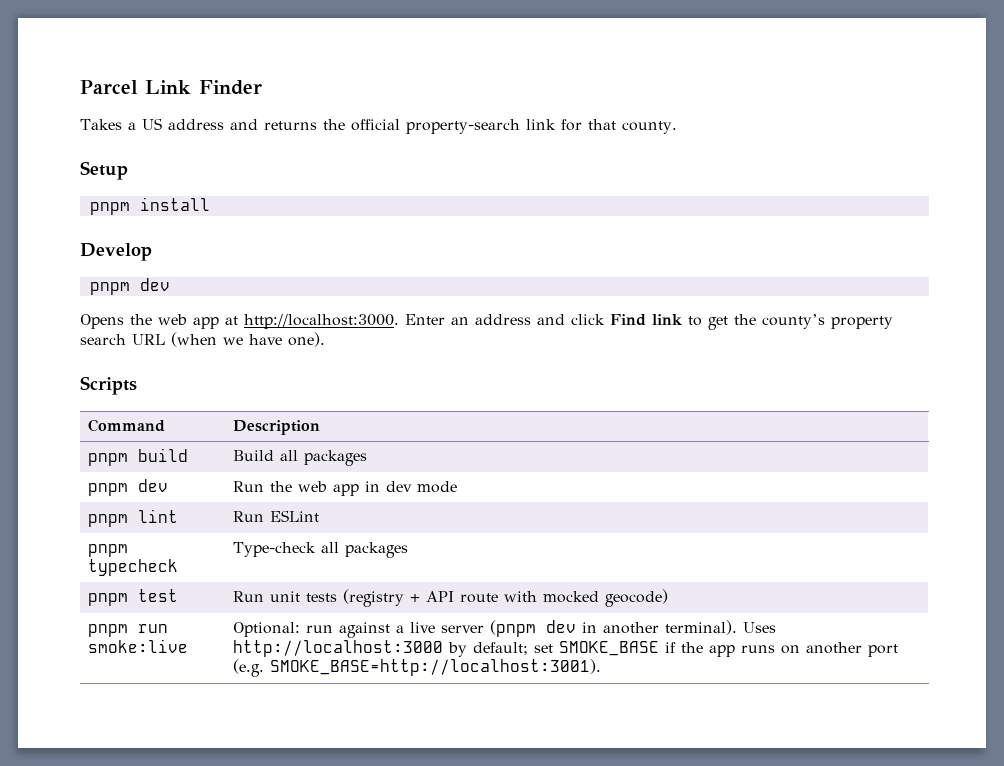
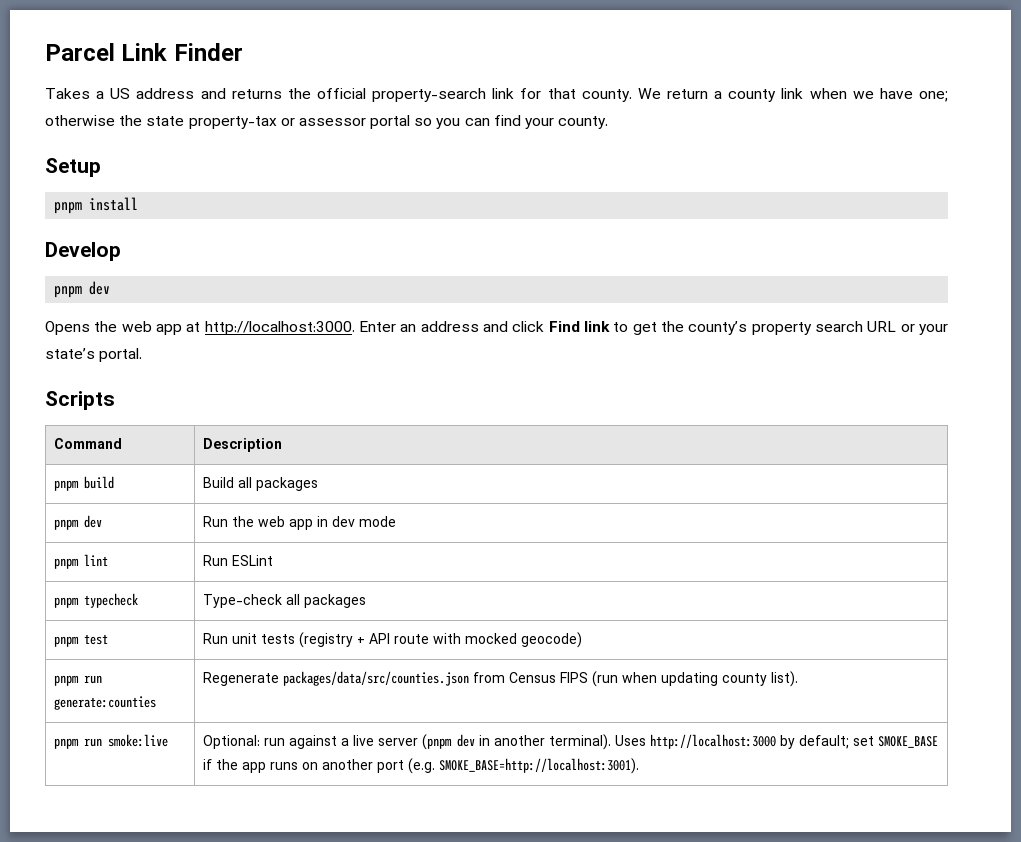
(677, 127) none -> [637,88,948,102] [45,115,609,129] We return a county link when we have one; otherwise the state property-tax or assessor portal so you can find your county.
[171,332,325,347] (when we have one). -> [900,324,949,335] [45,348,143,362] or your state’s portal.
(669, 598) none -> [54,675,103,686] [54,696,157,710] [203,671,799,687] // pnpm run generate:counties | Regenerate packages/data/src/counties.json from Census FIPS (run when updating county list).

